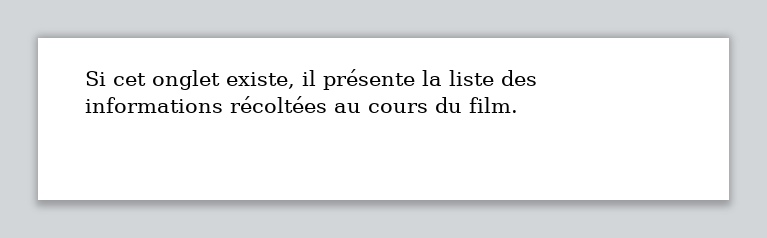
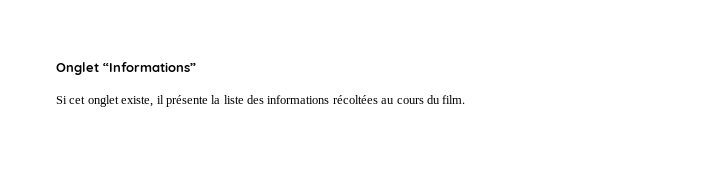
(85, 78) none -> [56,62,196,75] Onglet “Informations” //

